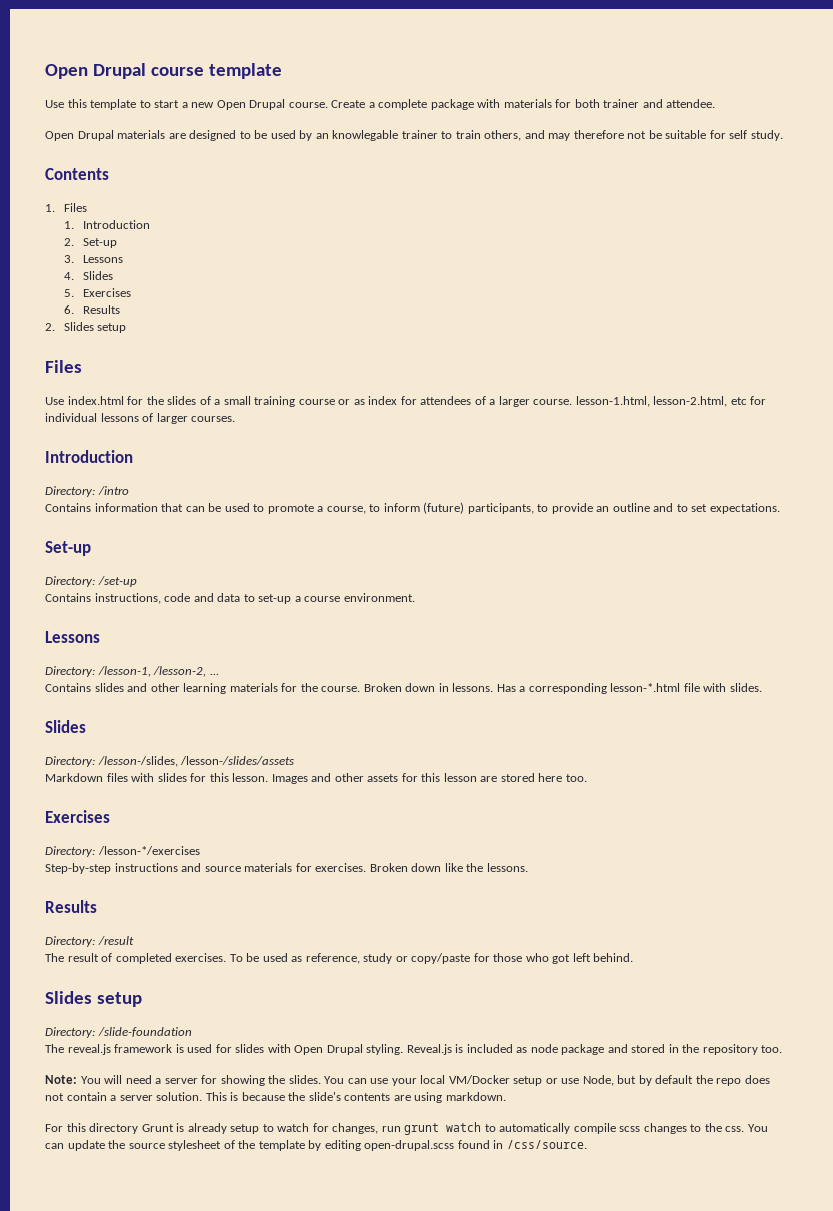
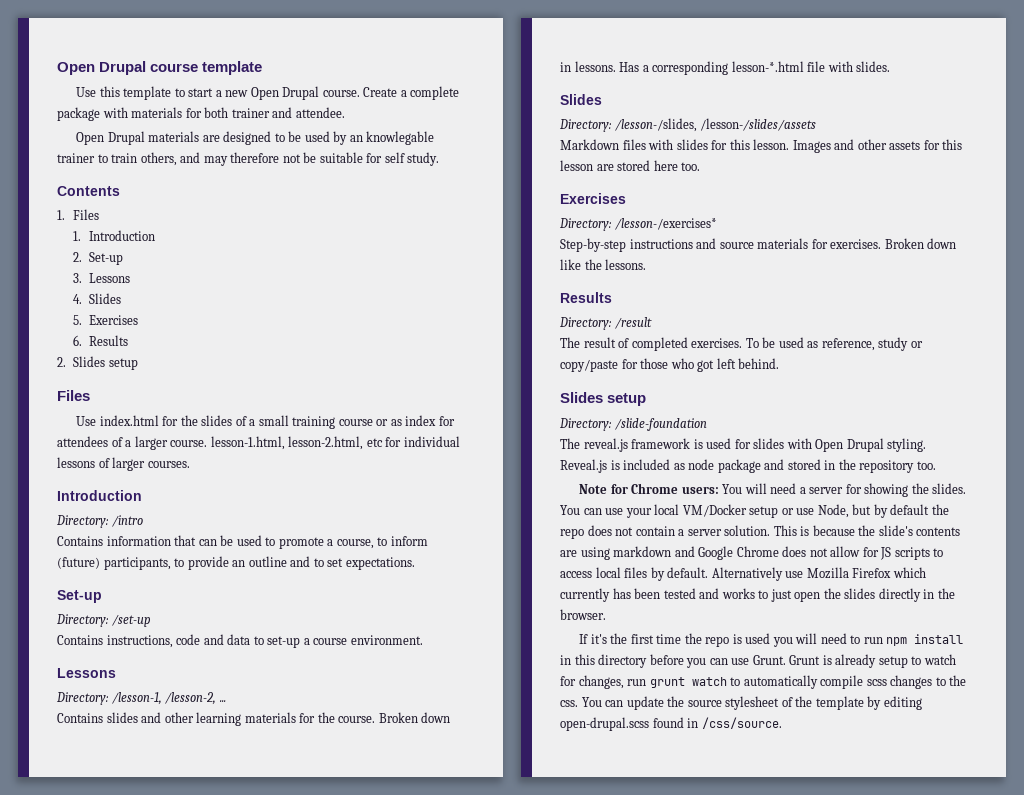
[97,846,200,855] /lesson-*/exercises -> [614,218,717,230] /lesson-/exercises*
[45,1075,77,1084] Note: -> [579,483,719,494] Note for Chrome users:
[445,1092,506,1101] [45,1123,139,1134] markdown. // For this directory -> [613,546,944,560] [560,567,926,581] [560,588,955,602] [560,609,606,620] [579,633,964,647] [560,654,786,668] markdown and Google Chrome does not allow for JS scripts to access local files by default. Alternatively use Mozilla Firefox which currently has been tested and works to just open the slides directly in the browser. // If it's the first time the repo is used you will need to run npm install in this directory before you can use Grunt.

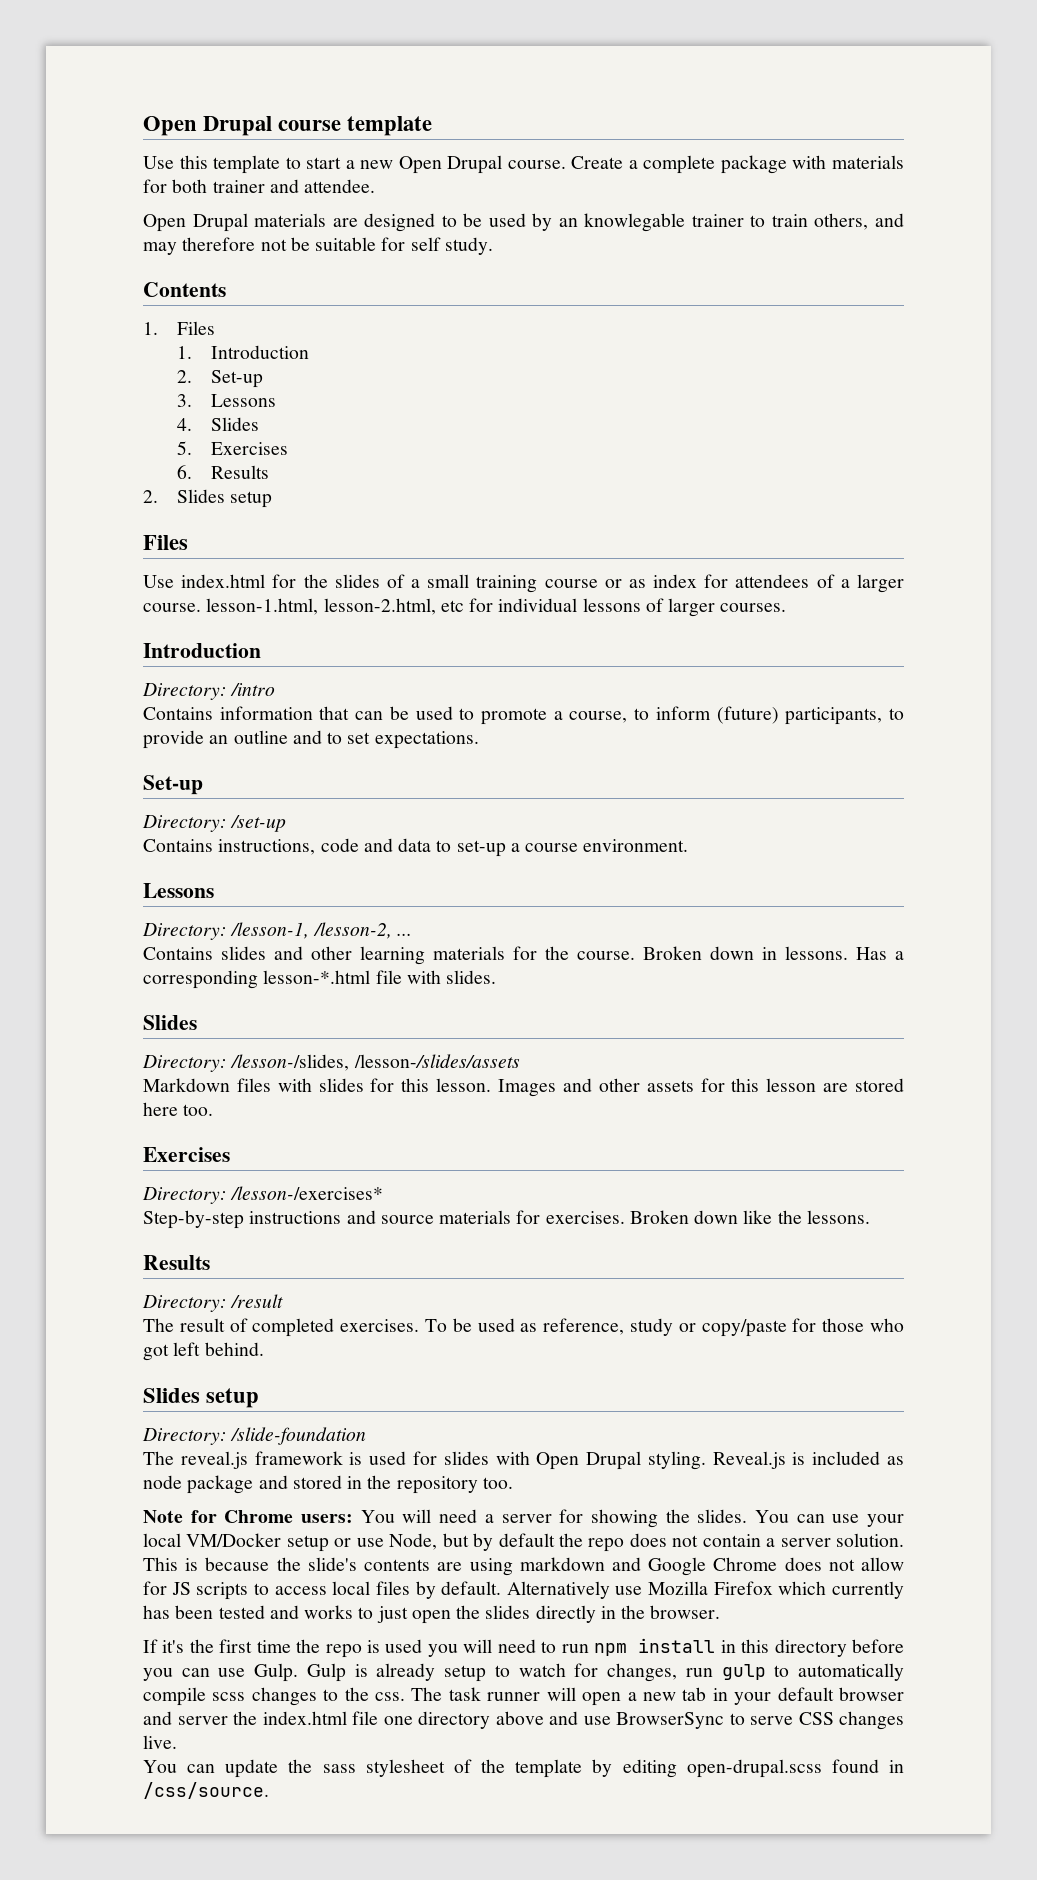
[752,655,821,665] Grunt. Grunt -> [254,1663,346,1682] Gulp. Gulp
[649,677,727,688] grunt watch -> [721,1664,766,1680] gulp
(578, 703) none -> [411,1687,904,1706] [143,1711,904,1730] [143,1735,177,1749] The task runner will open a new tab in your default browser and server the index.html file one directory above and use BrowserSync to serve CSS changes live. //
[687,700,722,707] source -> [322,1764,356,1773] sass

